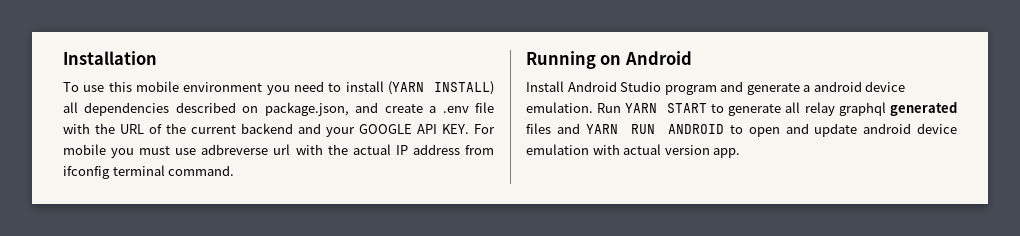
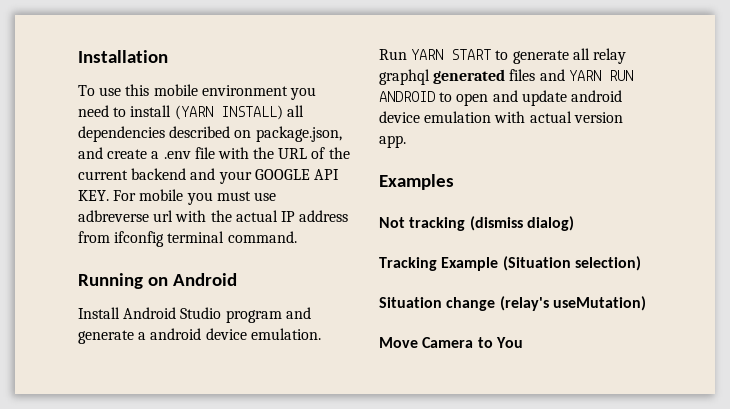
(741, 153) none -> [379,174,454,190] [379,216,574,231] [379,256,641,271] [379,296,646,311] [379,337,523,348] // Examples // Not tracking (dismiss dialog) // Tracking Example (Situation selection) // Situation change (relay's useMutation) // Move Camera to You

